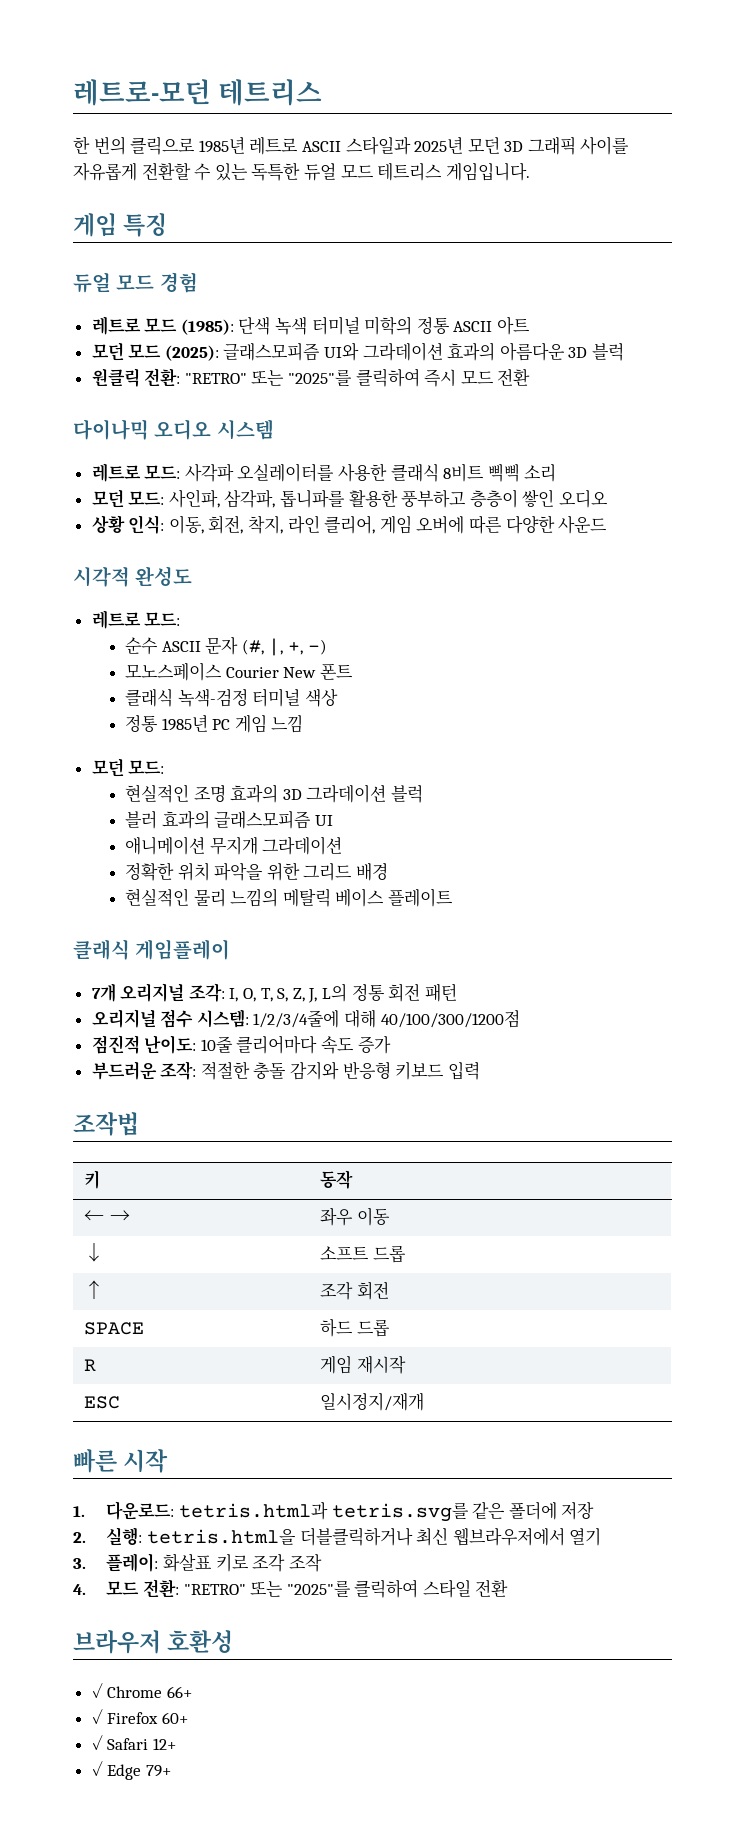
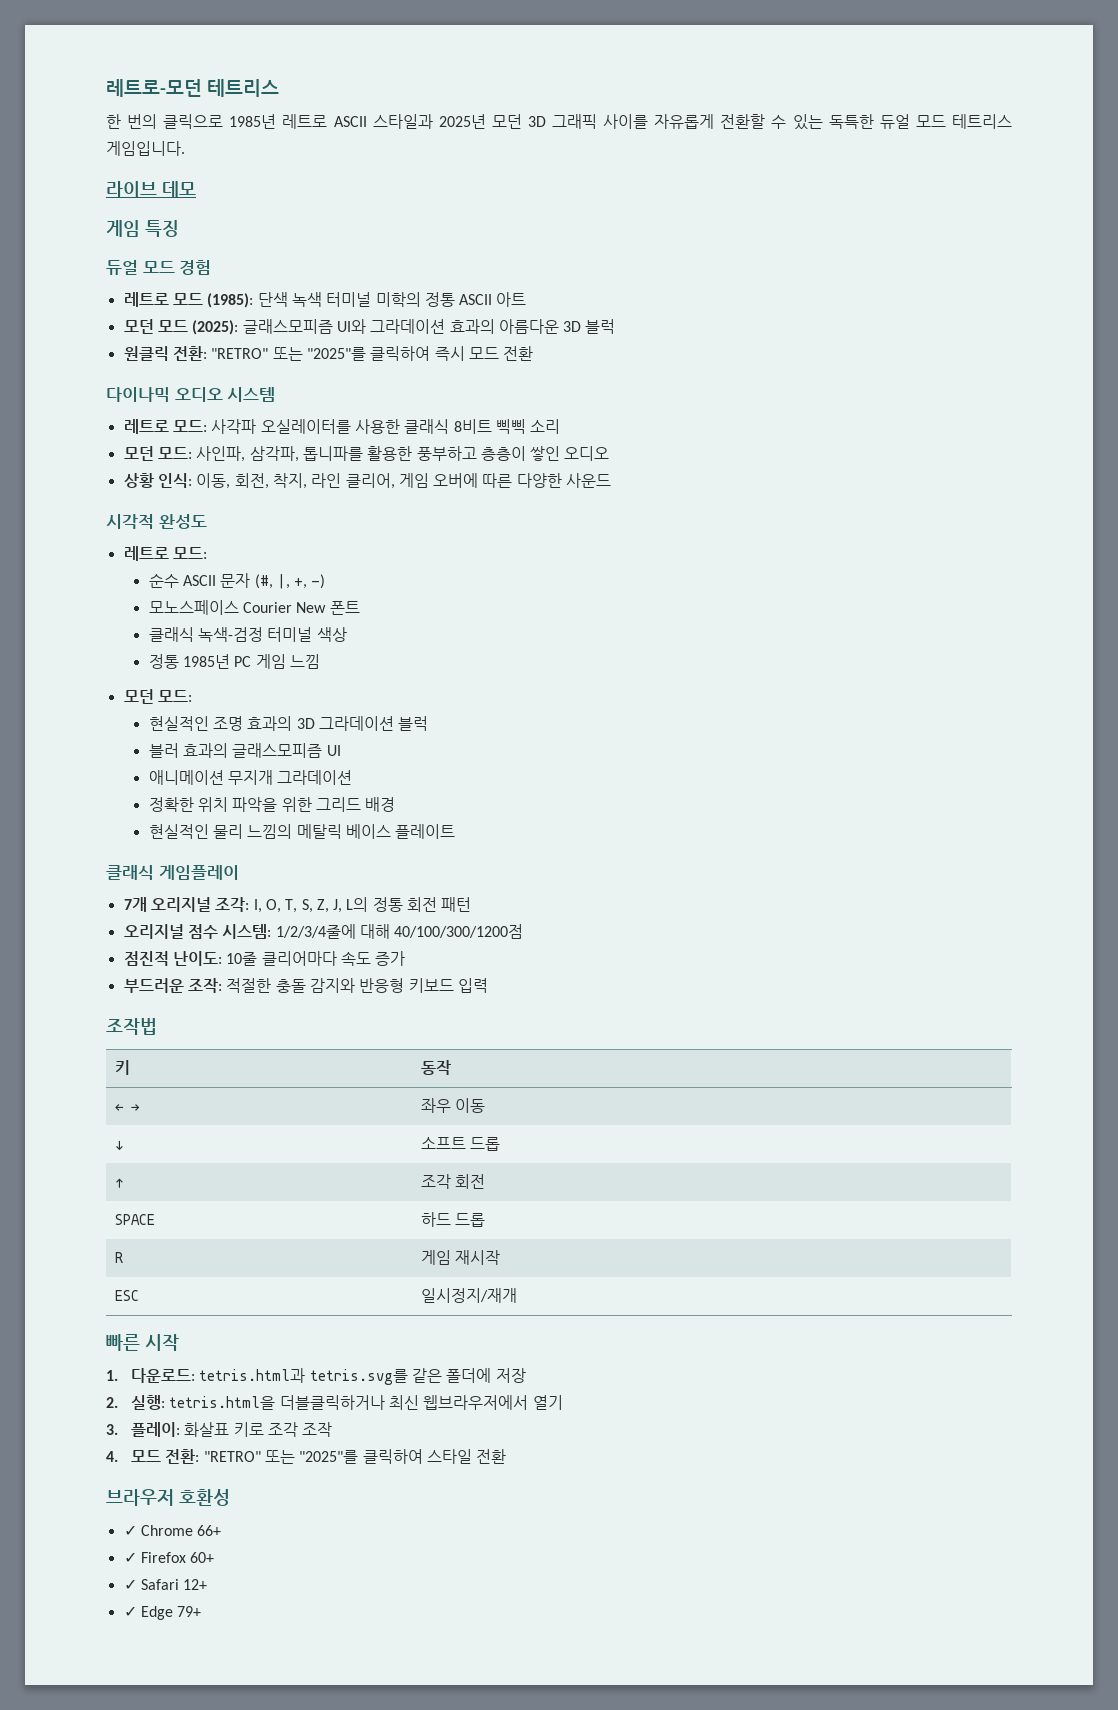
(530, 171) none -> [106,181,196,198] // 라이브 데모

